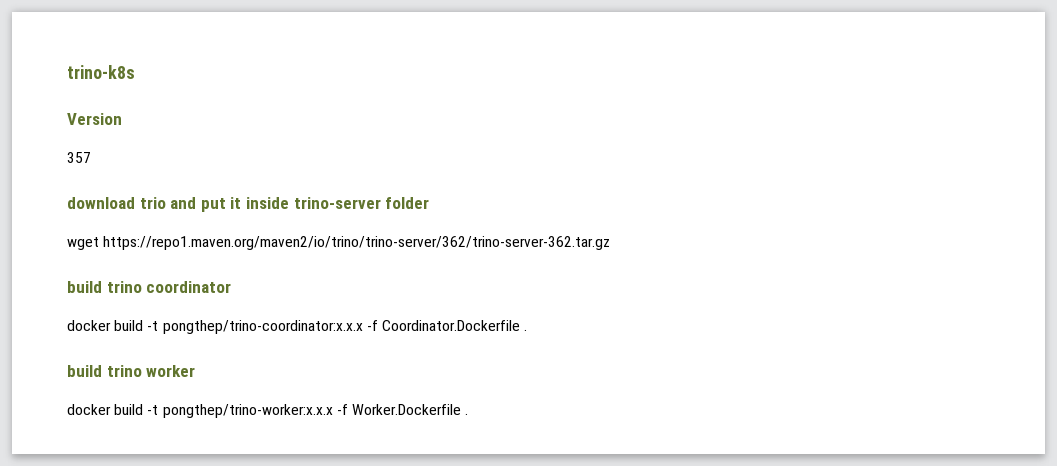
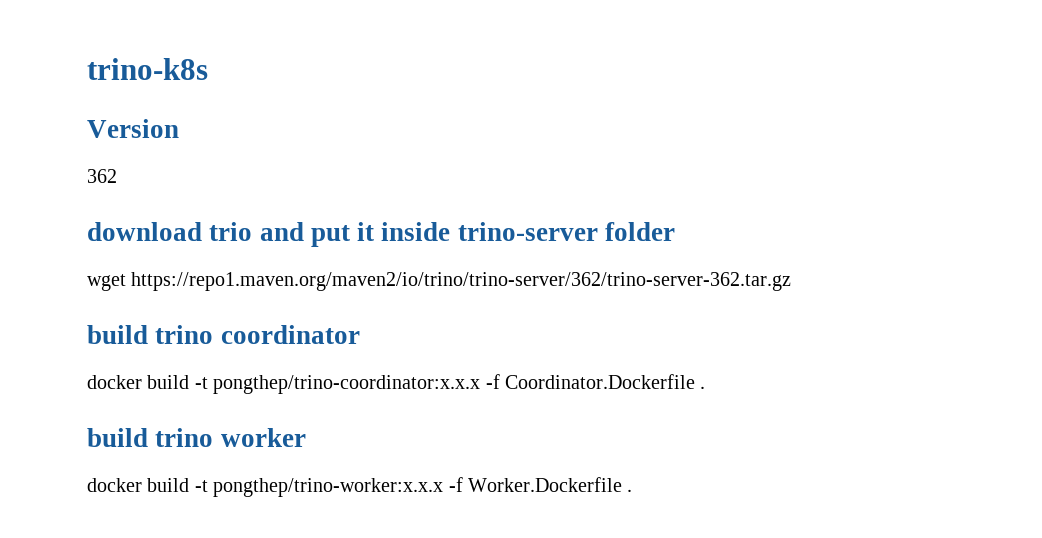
[67,152,91,163] 357 -> [87,169,117,183] 362

